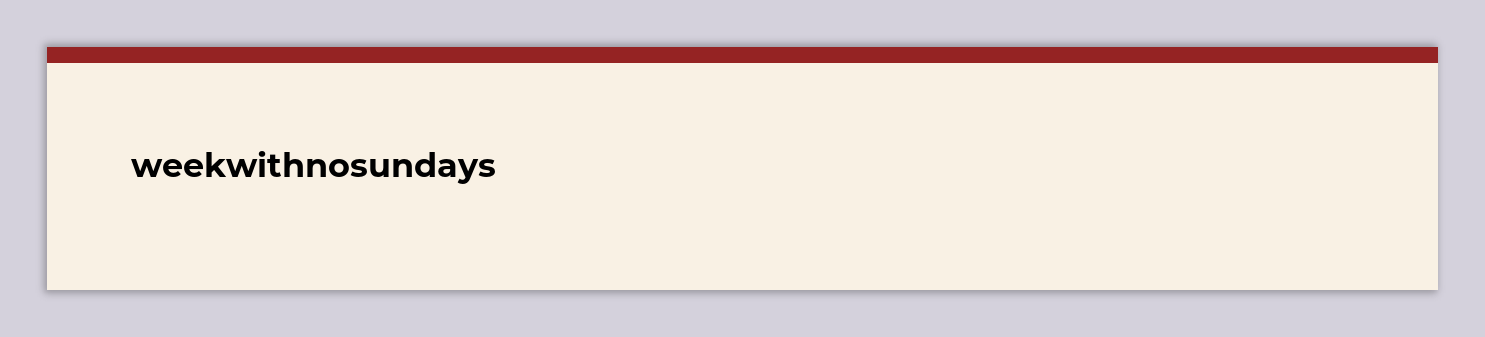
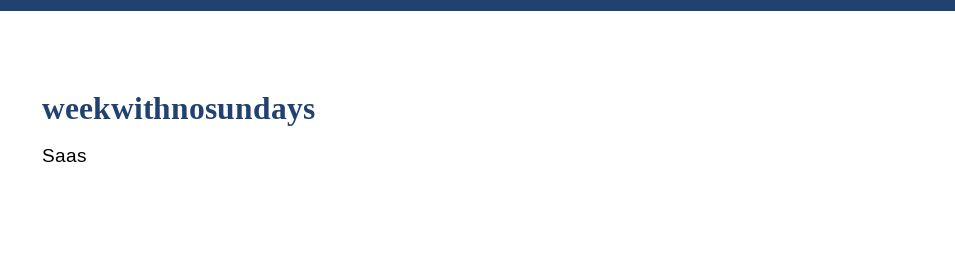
(496, 167) none -> [42,149,87,162] // Saas

